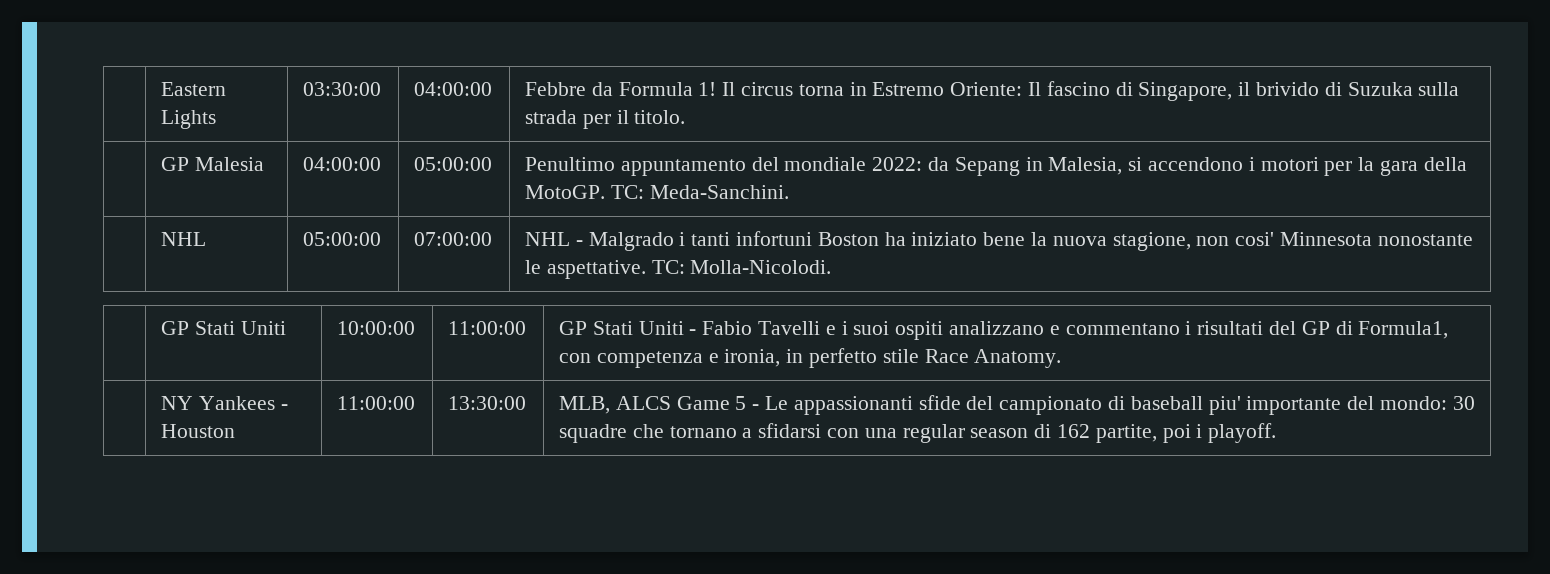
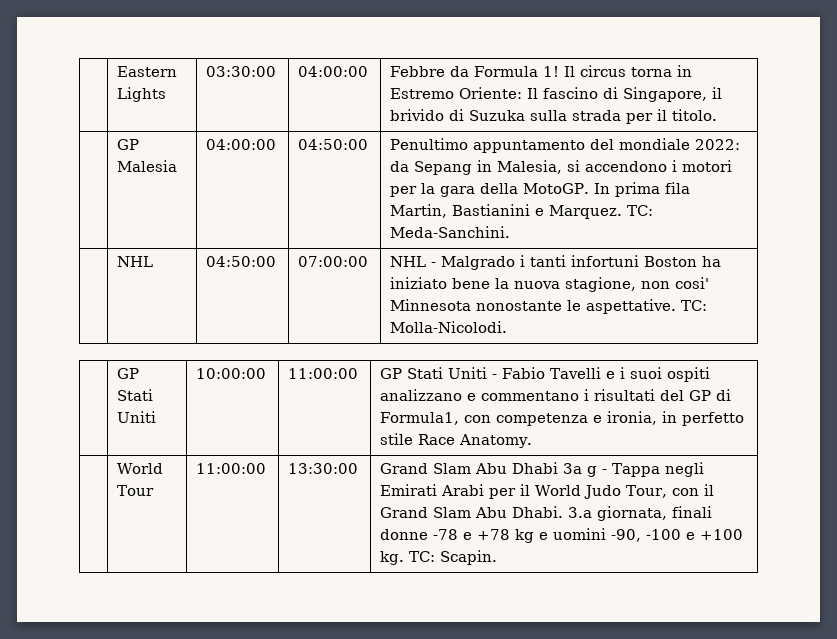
[413,157,492,171] 05:00:00 -> [298,139,369,150] 04:50:00
(605, 192) none -> [594,182,691,197] [390,204,623,219] In prima fila Martin, Bastianini e Marquez.
[302,232,381,246] 05:00:00 -> [206,256,277,267] 04:50:00
[160,396,288,410] [160,424,235,438] [336,396,415,410] [447,396,526,410] [558,395,1475,415] [558,423,1277,443] NY Yankees - Houston | 11:00:00 | 13:30:00 | MLB, ALCS Game 5 - Le appassionanti sfide del campionato di baseball piu' importante del mondo: 30 squadre che tornano a sfidarsi con una regular season di 162 partite, poi i playoff. -> [117,463,164,474] [117,485,155,496] [196,463,267,474] [288,463,359,474] [380,462,705,477] [380,484,715,499] [380,506,713,521] [380,528,744,543] [380,550,498,565] World Tour | 11:00:00 | 13:30:00 | Grand Slam Abu Dhabi 3a g - Tappa negli Emirati Arabi per il World Judo Tour, con il Grand Slam Abu Dhabi. 3.a giornata, finali donne -78 e +78 kg e uomini -90, -100 e +100 kg. TC: Scapin.

